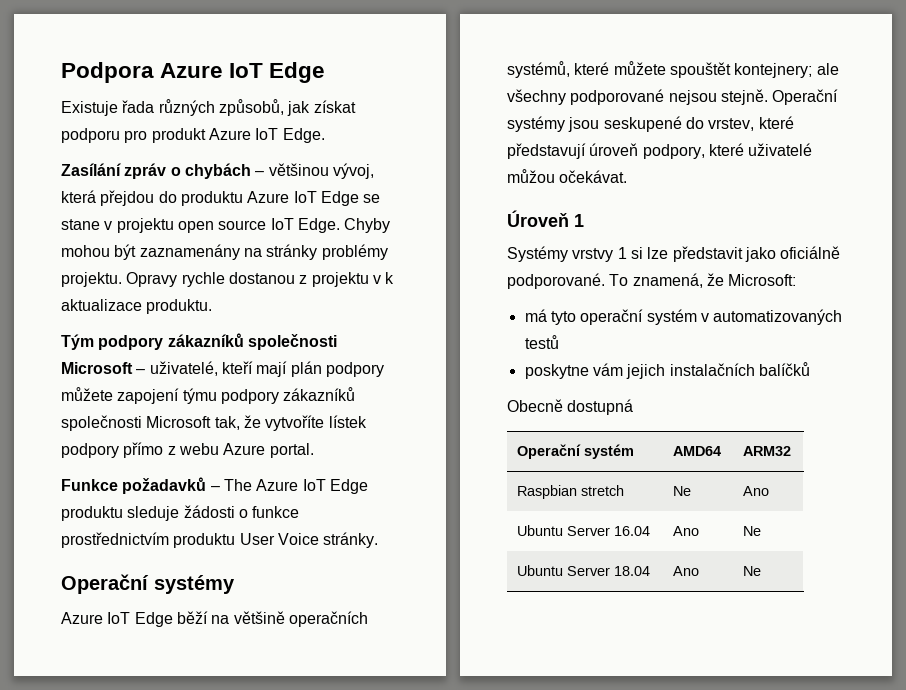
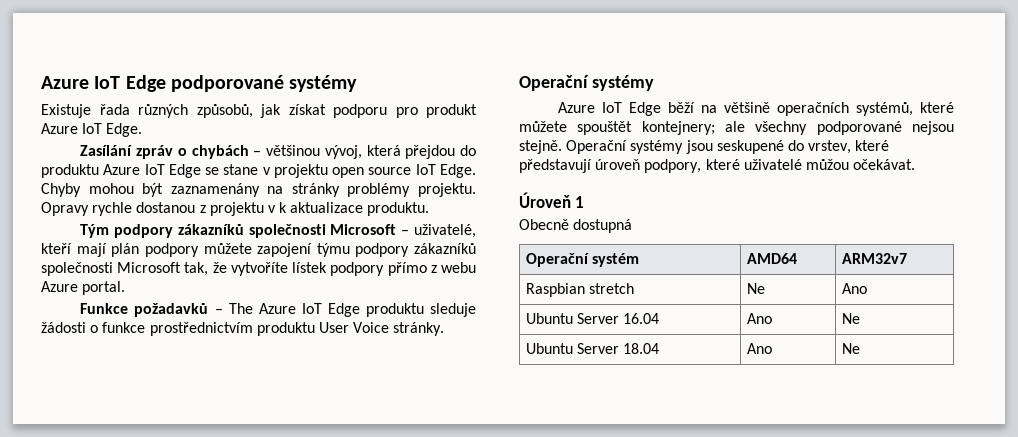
[61,62,326,83] Podpora Azure IoT Edge -> [41,75,358,92] Azure IoT Edge podporované systémy
[507,246,841,262] [507,273,797,289] [524,309,843,325] [524,335,559,349] [524,362,810,379] // Systémy vrstvy 1 si lze představit jako oficiálně podporované. To znamená, že Microsoft: // má tyto operační systém v automatizovaných testů // poskytne vám jejich instalačních balíčků -> (585, 202) none
[743,446,792,456] ARM32 -> [841,253,907,264] ARM32v7

